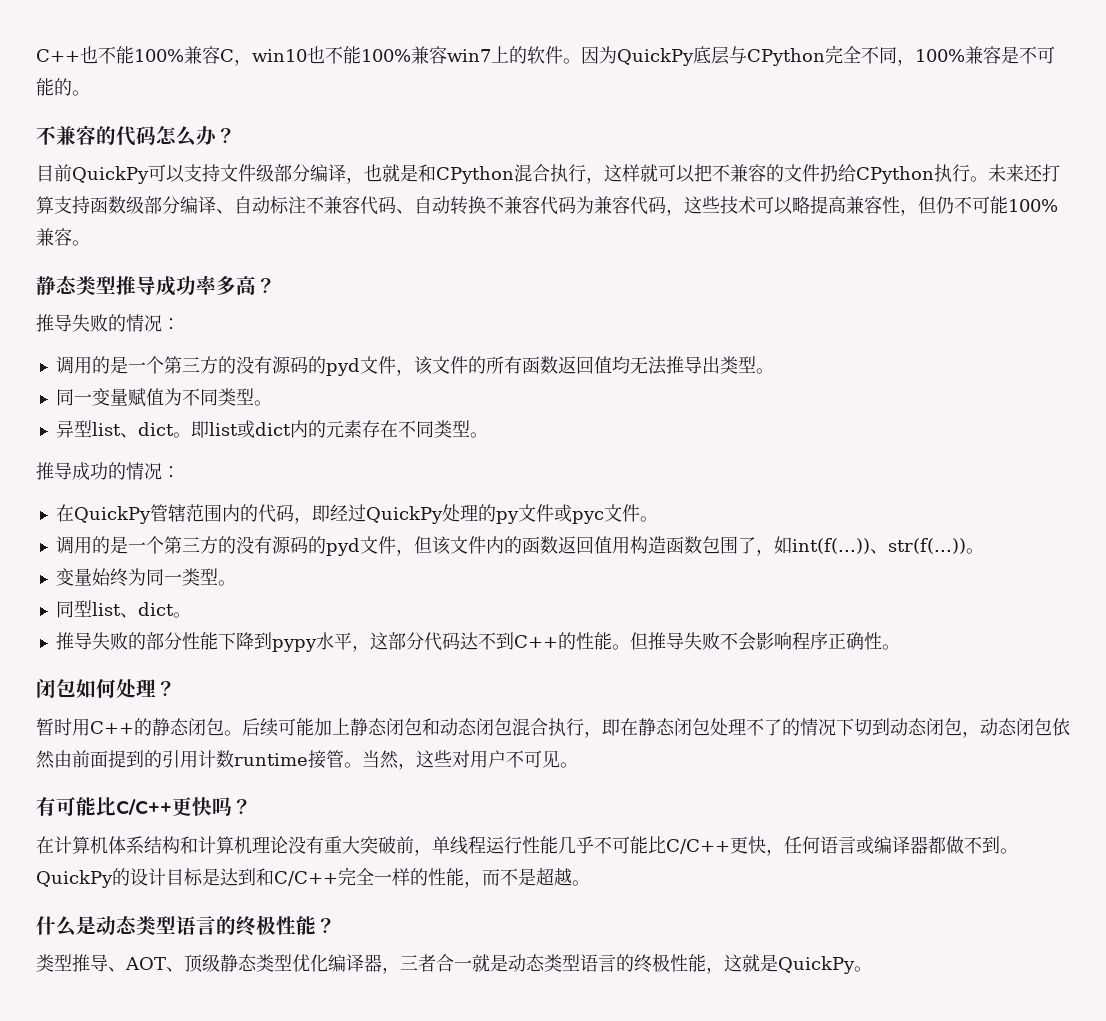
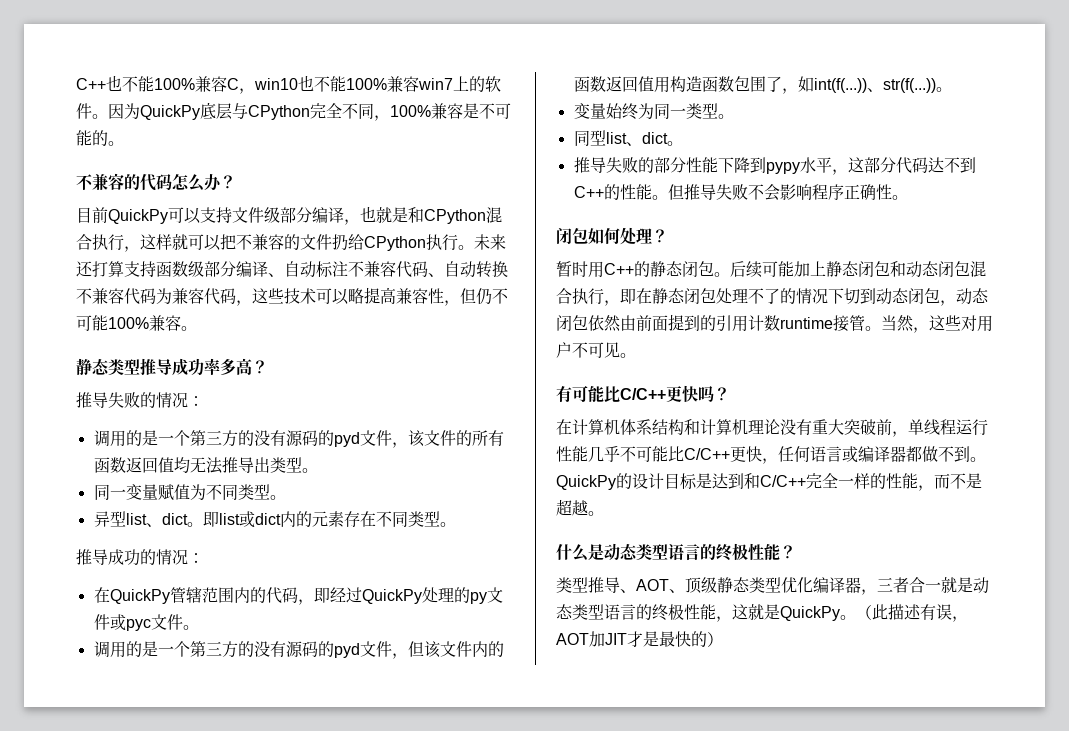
(872, 969) none -> [856,604,968,622] [556,631,723,647] （此描述有误，AOT加JIT才是最快的）

